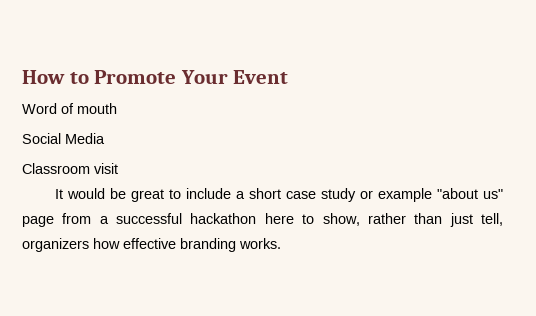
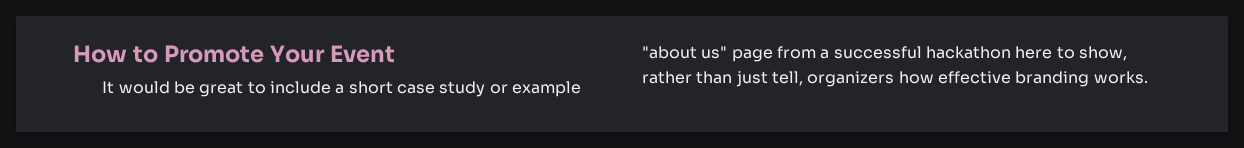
[22,103,117,114] [22,133,105,144] [22,163,118,174] // Word of mouth // Social Media // Classroom visit -> (396, 54) none

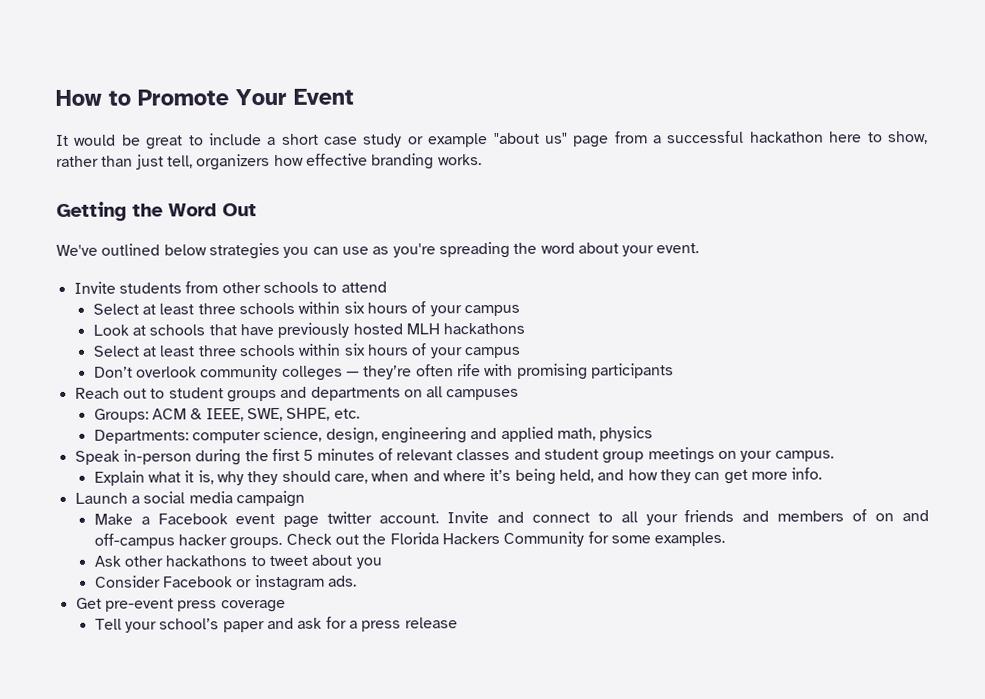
(1148, 77) none -> [56,201,257,222] [56,241,700,260] [73,281,387,294] [92,301,520,317] [92,322,526,338] [92,343,521,359] [93,363,674,381] [74,386,520,403] [93,407,360,423] [93,426,654,444] [74,446,834,466] [93,467,823,486] [74,490,305,508] [93,509,930,528] [93,531,726,550] [93,554,382,569] [94,574,358,592] [75,597,286,613] [94,616,458,633] // Getting the Word Out // We've outlined below strategies you can use as you're spreading the word about your event. // Invite students from other schools to attend // Select at least three schools within six hours of your campus // Look at schools that have previously hosted MLH hackathons // Select at least three schools within six hours of your campus // Don’t overlook community colleges — they’re often rife with promising participants // Reach out to student groups and departments on all campuses // Groups: ACM & IEEE, SWE, SHPE, etc. // Departments: computer science, design, engineering and applied math, physics // Speak in-person during the first 5 minutes of relevant classes and student group meetings on your campus. // Explain what it is, why they should care, when and where it’s being held, and how they can get more info. // Launch a social media campaign // Make a Facebook event page twitter account. Invite and connect to all your friends and members of on and off-campus hacker groups. Check out the Florida Hackers Community for some examples. // Ask other hackathons to tweet about you // Consider Facebook or instagram ads. // Get pre-event press coverage // Tell your school’s paper and ask for a press release

